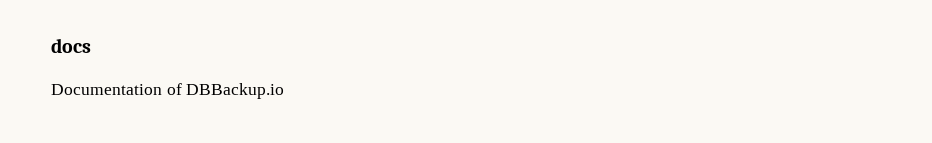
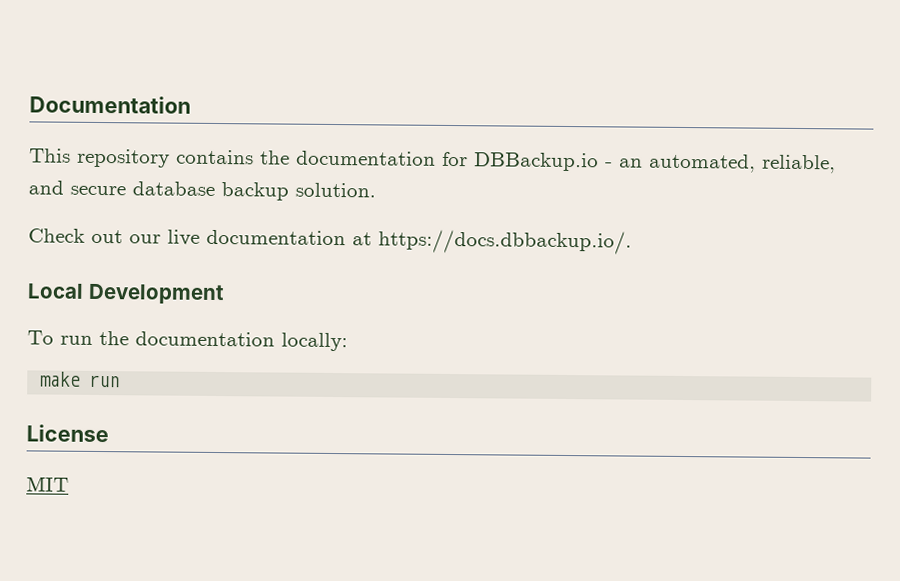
[51,38,91,53] [51,83,285,99] docs // Documentation of DBBackup.io -> [29,95,191,114] [29,148,836,174] [28,180,376,201] [28,228,632,255] [27,283,225,305] [27,330,348,352] [39,371,121,388] [26,424,109,443] [26,476,69,492] Documentation // This repository contains the documentation for DBBackup.io - an automated, reliable, and secure database backup solution. // Check out our live documentation at https://docs.dbbackup.io/. // Local Development // To run the documentation locally: // make run // License // MIT

